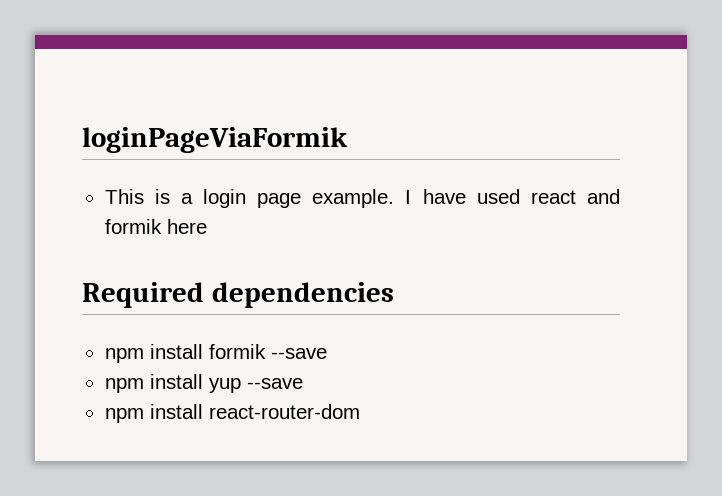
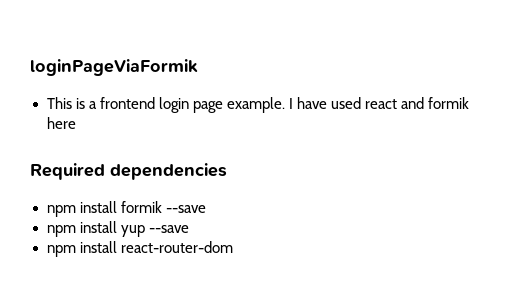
(193, 198) none -> [99,97,155,109] frontend

